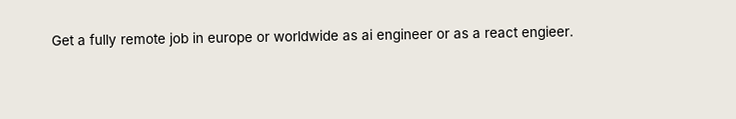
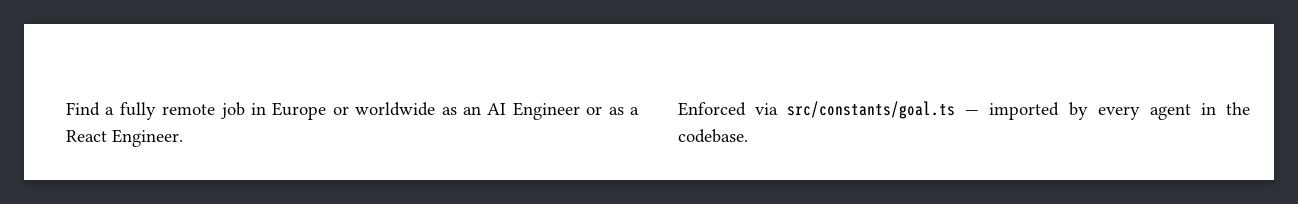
[51,35,75,46] Get -> [66,102,100,116] Find
[207,34,253,46] europe -> [272,102,327,120] Europe
[361,25,574,43] ai engineer or as a react engieer. -> [462,102,639,120] [66,129,183,147] [678,101,1250,120] [678,129,748,143] an AI Engineer or as a React Engineer. // Enforced via src/constants/goal.ts — imported by every agent in the codebase.

